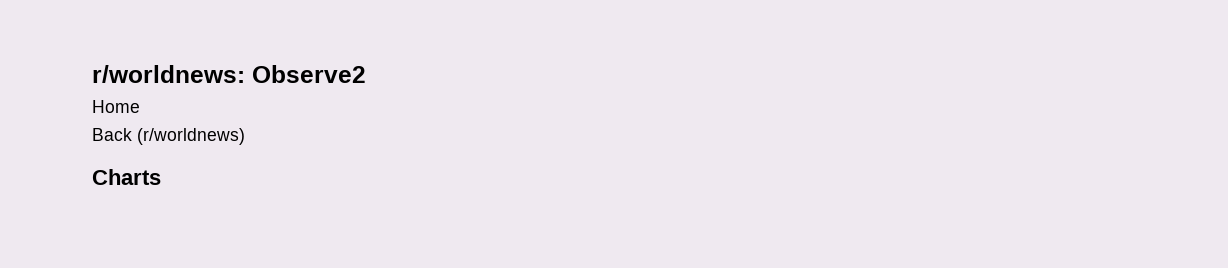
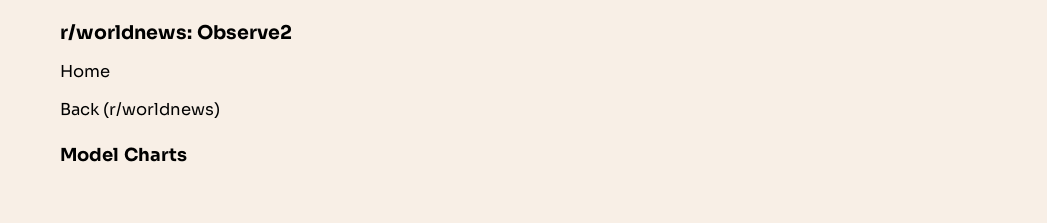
(245, 136) none -> [60,147,119,162] Model

